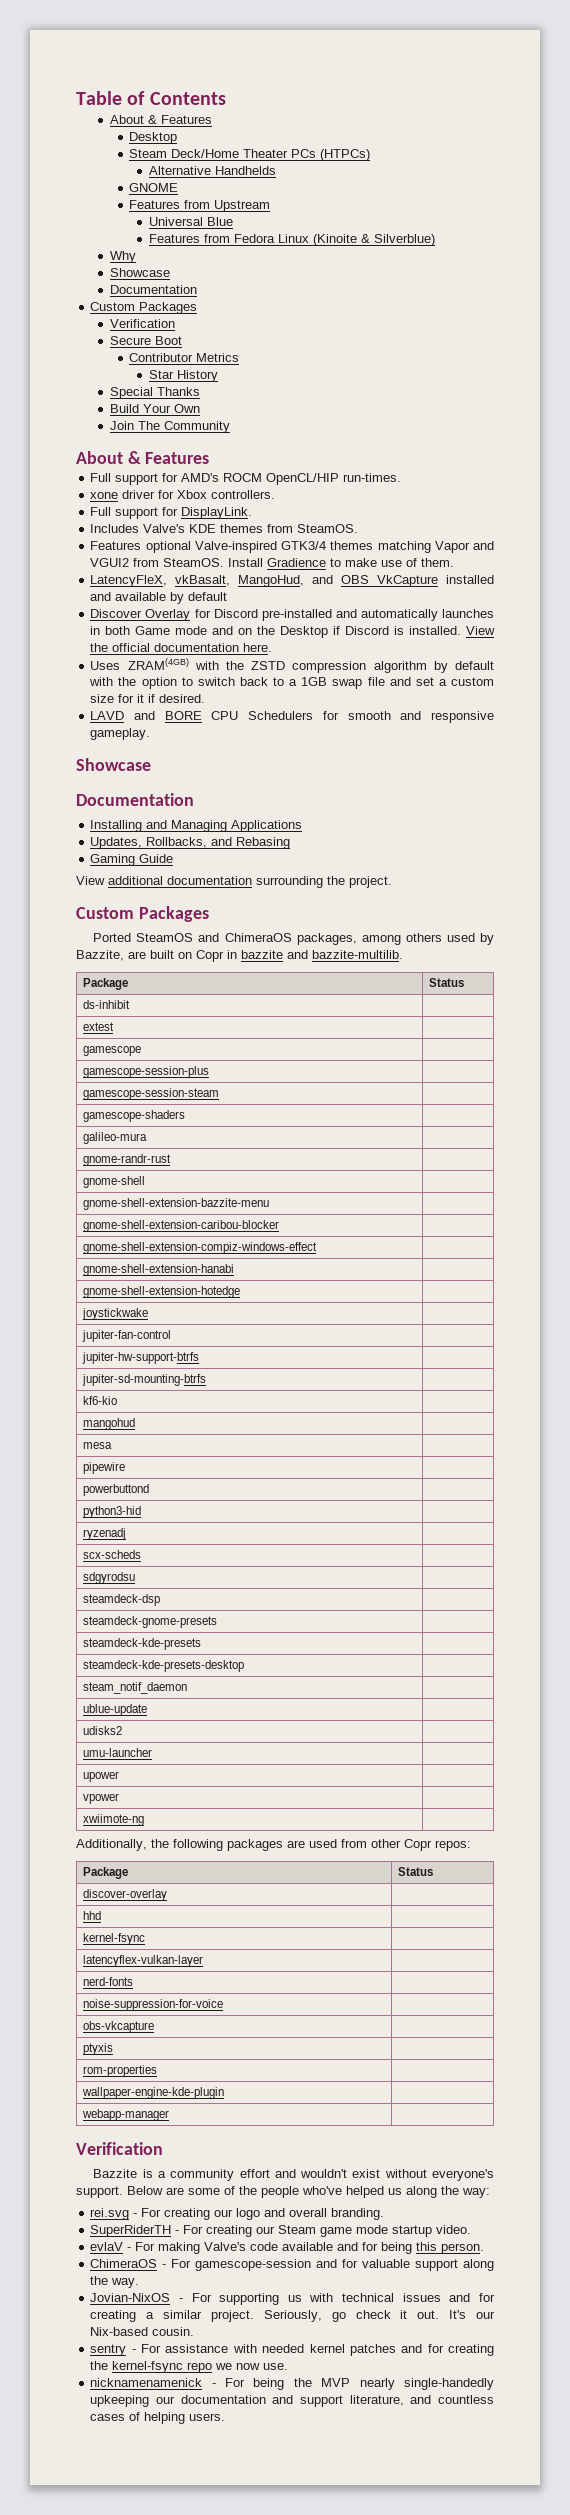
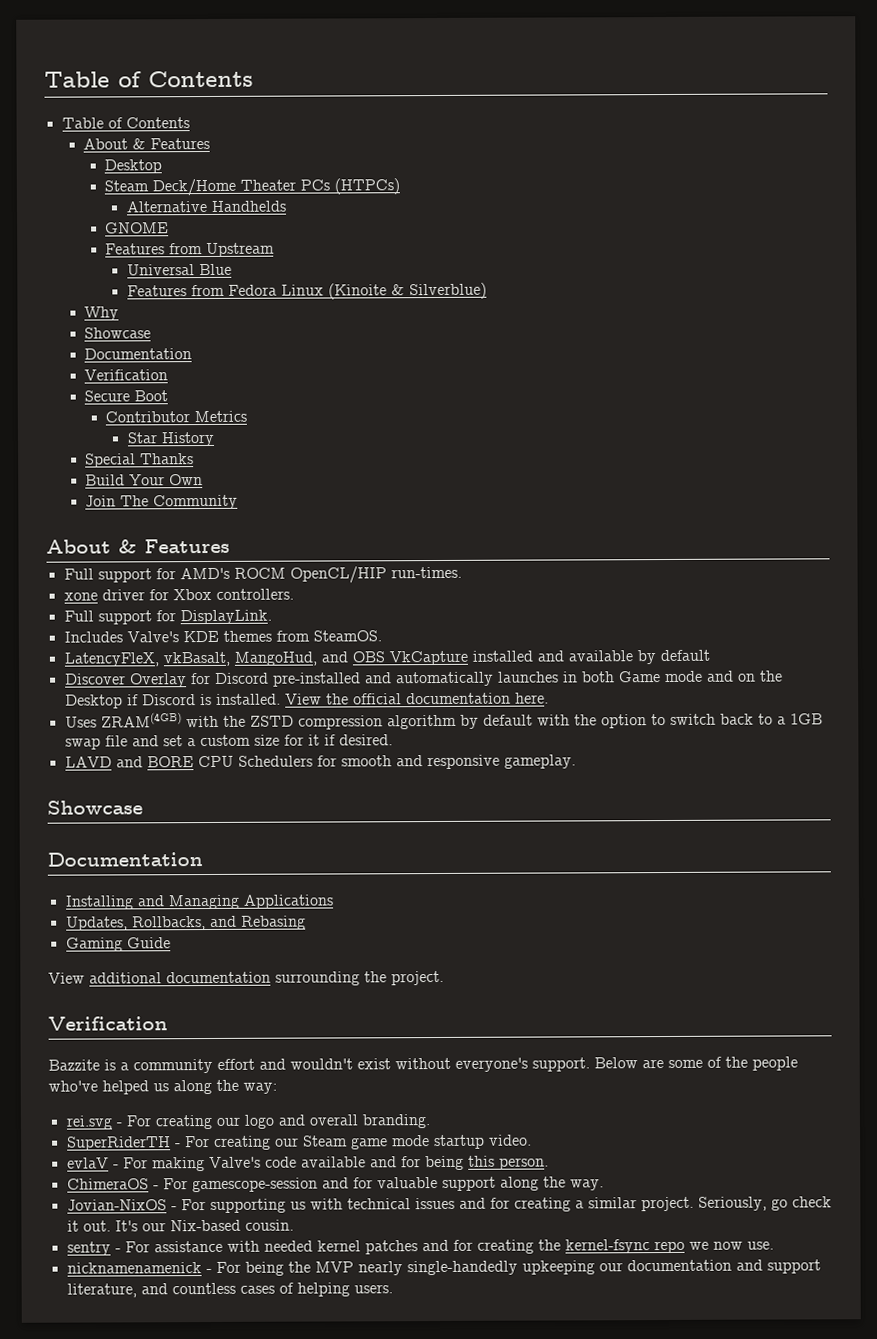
[76,91,226,105] Table of Contents -> [44,70,253,88] [61,117,190,129] Table of Contents // Table of Contents
[90,302,198,314] // Custom Packages -> (192, 354) none
[90,541,494,553] [90,558,455,567] // Features optional Valve-inspired GTK3/4 themes matching Vapor and VGUI2 from SteamOS. Install Gradience to make use of them. -> (382, 636) none
[76,906,209,922] [93,933,494,945] [76,950,403,962] [83,978,129,990] [429,978,465,987] [83,1000,131,1009] [83,1022,115,1031] [83,1046,142,1056] [83,1066,210,1078] [83,1088,220,1100] [83,1110,186,1122] [83,1132,148,1144] [83,1154,172,1166] [83,1176,146,1188] [83,1198,270,1210] [83,1220,280,1232] [83,1242,318,1254] [83,1264,235,1276] [83,1286,241,1298] [82,1308,149,1320] [82,1330,172,1342] [82,1352,200,1364] [82,1374,207,1386] [83,1396,118,1405] [83,1418,136,1430] [83,1442,113,1449] [83,1462,126,1474] [83,1484,150,1496] [83,1506,142,1518] [83,1528,127,1540] [83,1550,142,1559] [83,1572,136,1584] [83,1594,161,1606] [83,1616,218,1628] [83,1638,202,1650] [83,1660,245,1672] [83,1682,188,1694] [83,1704,148,1716] [83,1726,123,1735] [83,1748,153,1757] [83,1771,120,1782] [83,1793,120,1804] [83,1814,145,1826] [76,1839,471,1851] [83,1867,129,1879] [398,1867,434,1876] [83,1889,168,1901] [83,1911,102,1920] [83,1933,146,1945] [83,1955,204,1967] [83,1977,134,1986] [83,1999,224,2011] [83,2021,155,2033] [83,2043,114,2055] [83,2065,158,2077] [82,2087,225,2099] [82,2109,170,2121] // Custom Packages // Ported SteamOS and ChimeraOS packages, among others used by Bazzite, are built on Copr in bazzite and bazzite-multilib. // Package | Status // ds-inhibit | // extest | // gamescope | // gamescope-session-plus | // gamescope-session-steam | // gamescope-shaders | // galileo-mura | // gnome-randr-rust | // gnome-shell | // gnome-shell-extension-bazzite-menu | // gnome-shell-extension-caribou-blocker | // gnome-shell-extension-compiz-windows-effect | // gnome-shell-extension-hanabi | // gnome-shell-extension-hotedge | // joystickwake | // jupiter-fan-control | // jupiter-hw-support-btrfs | // jupiter-sd-mounting-btrfs | // kf6-kio | // mangohud | // mesa | // pipewire | // powerbuttond | // python3-hid | // ryzenadj | // scx-scheds | // sdgyrodsu | // steamdeck-dsp | // steamdeck-gnome-presets | // steamdeck-kde-presets | // steamdeck-kde-presets-desktop | // steam_notif_daemon | // ublue-update | // udisks2 | // umu-launcher | // upower | // vpower | // xwiimote-ng | // Additionally, the following packages are used from other Copr repos: // Package | Status // discover-overlay | // hhd | // kernel-fsync | // latencyflex-vulkan-layer | // nerd-fonts | // noise-suppression-for-voice | // obs-vkcapture | // ptyxis | // rom-properties | // wallpaper-engine-kde-plugin | // webapp-manager | -> (444, 978) none

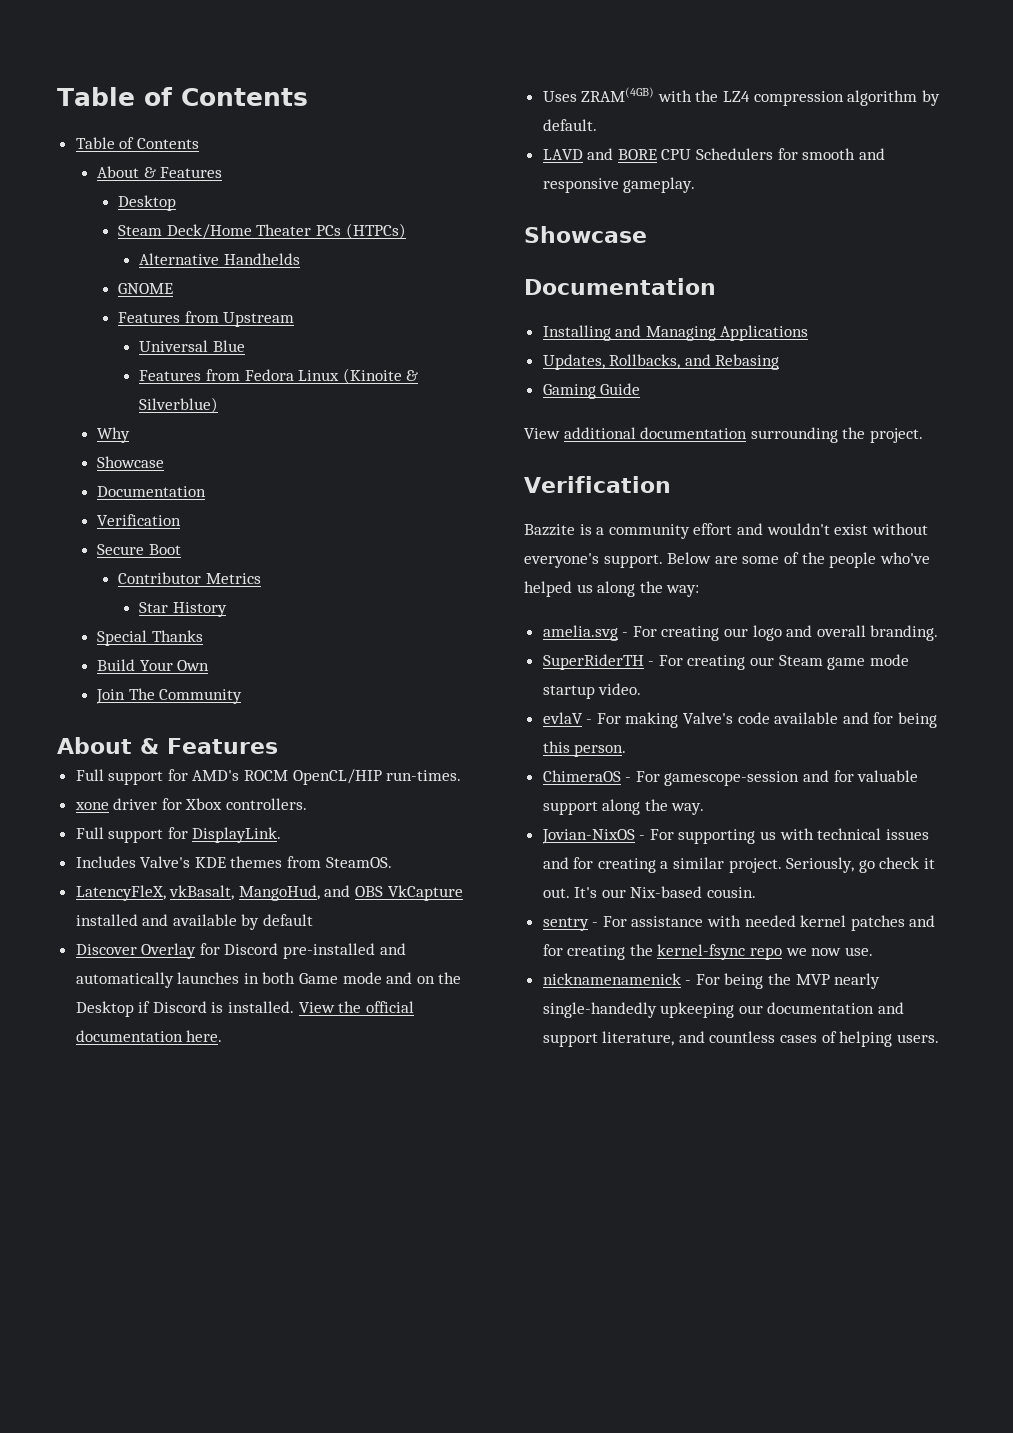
[249,715,294,727] ZSTD -> [723,91,751,102] LZ4
[482,713,823,729] [64,734,393,750] default with the option to switch back to a 1GB swap file and set a custom size for it if desired. -> [542,119,597,131] default.
[65,1115,113,1130] rei.svg -> [542,625,618,641] amelia.svg

